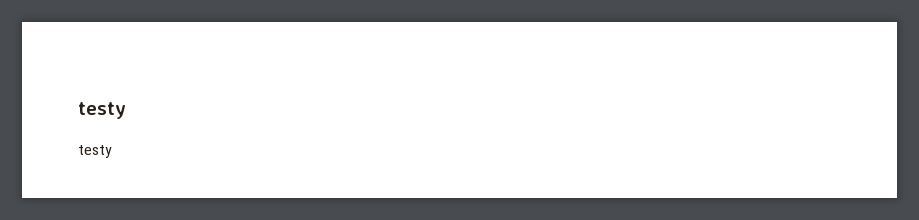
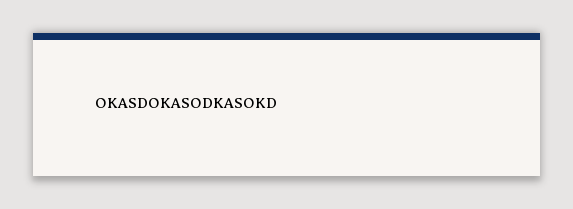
[78,102,126,119] [78,145,112,158] testy // testy -> [95,98,277,108] OKASDOKASODKASOKD

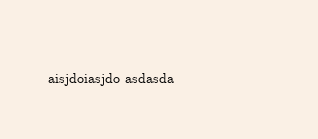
[95,98,277,108] OKASDOKASODKASOKD -> [48,73,174,86] aisjdoiasjdo asdasda

